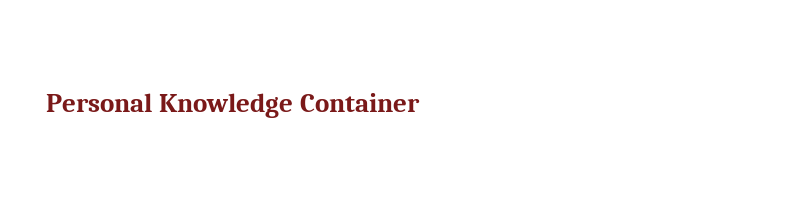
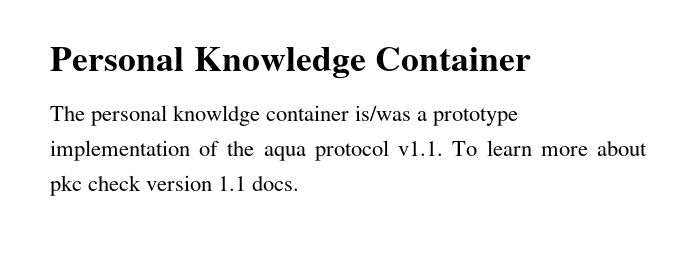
(421, 102) none -> [50,105,519,126] [50,140,647,161] [50,175,300,196] // The personal knowldge container is/was a prototype implementation of the aqua protocol v1.1. To learn more about pkc check version 1.1 docs.

